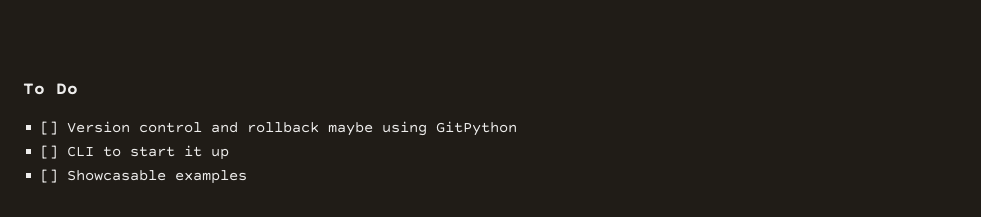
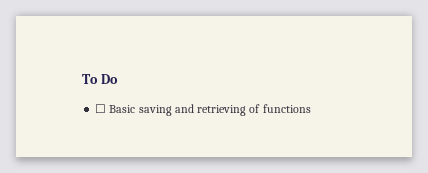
[40,121,518,136] [40,145,230,160] [40,169,248,184] [] Version control and rollback maybe using GitPython // [] CLI to start it up // [] Showcasable examples -> [95,104,311,116] ☐ Basic saving and retrieving of functions

